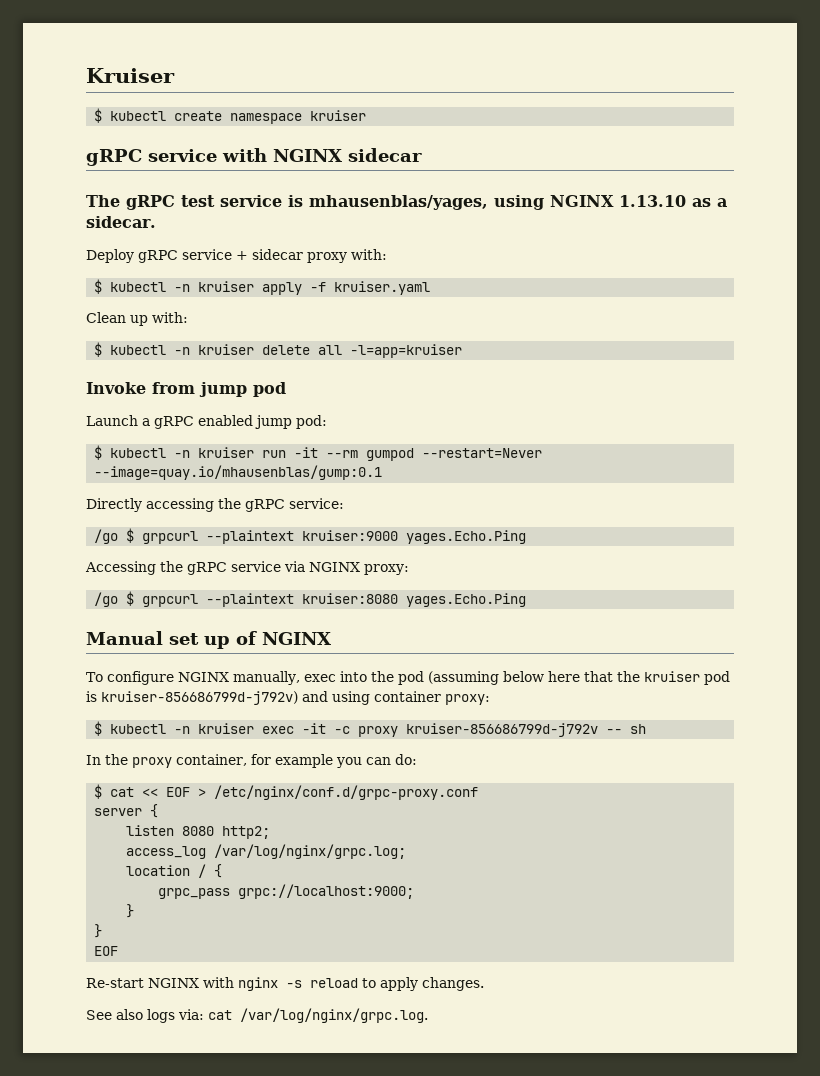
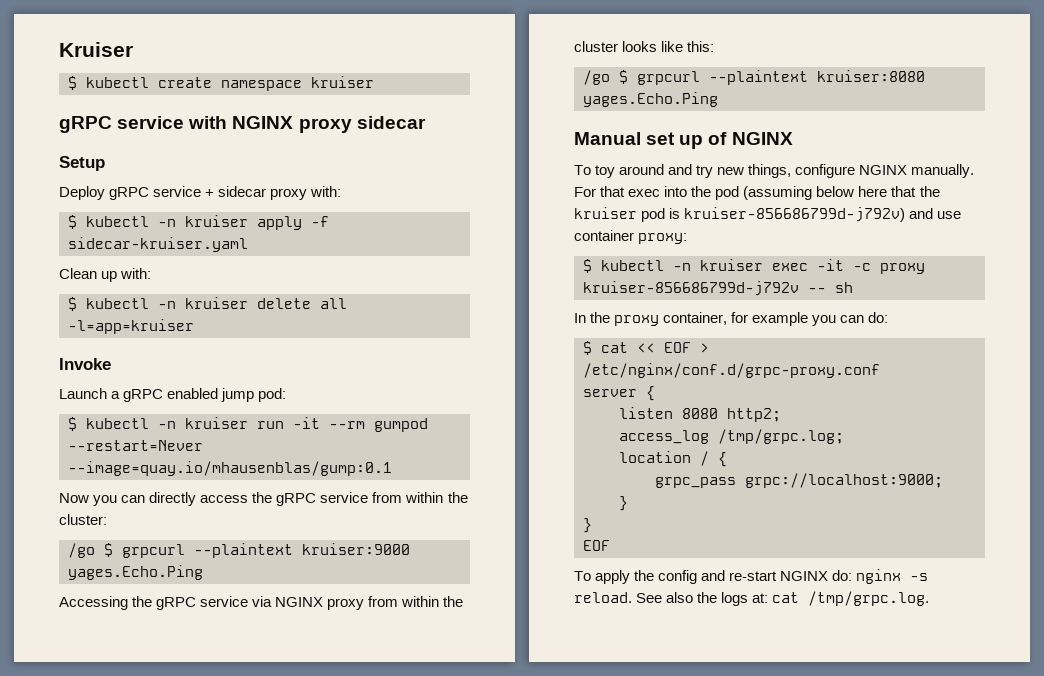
(342, 155) none -> [298,118,352,133] proxy
[86,195,727,210] [86,216,156,228] The gRPC test service is mhausenblas/yages, using NGINX 1.13.10 as a sidecar. -> [59,156,105,171] Setup
[334,281,431,295] kruiser.yaml -> [68,237,248,252] sidecar-kruiser.yaml
[152,382,286,397] from jump pod -> (111, 364) none
[86,498,344,512] Directly accessing the gRPC service: -> [59,492,468,506] [59,514,107,525] Now you can directly access the gRPC service from within the cluster:
[364,564,409,575] proxy: -> [327,596,464,610] [574,41,715,52] proxy from within the cluster looks like this:
[106,671,300,685] configure NGINX manually, -> [595,164,975,178] [574,186,626,197] toy around and try new things, configure NGINX manually. For that
[332,691,370,705] using -> [937,211,962,219] use
[214,844,407,859] /var/log/nginx/grpc.log; -> [718,429,844,444] /tmp/grpc.log;
[86,977,484,991] [86,1008,428,1023] Re-start NGINX with nginx -s reload to apply changes. // See also logs via: cat /var/log/nginx/grpc.log. -> [574,569,929,584] [574,591,930,606] To apply the config and re-start NGINX do: nginx -s reload. See also the logs at: cat /tmp/grpc.log.

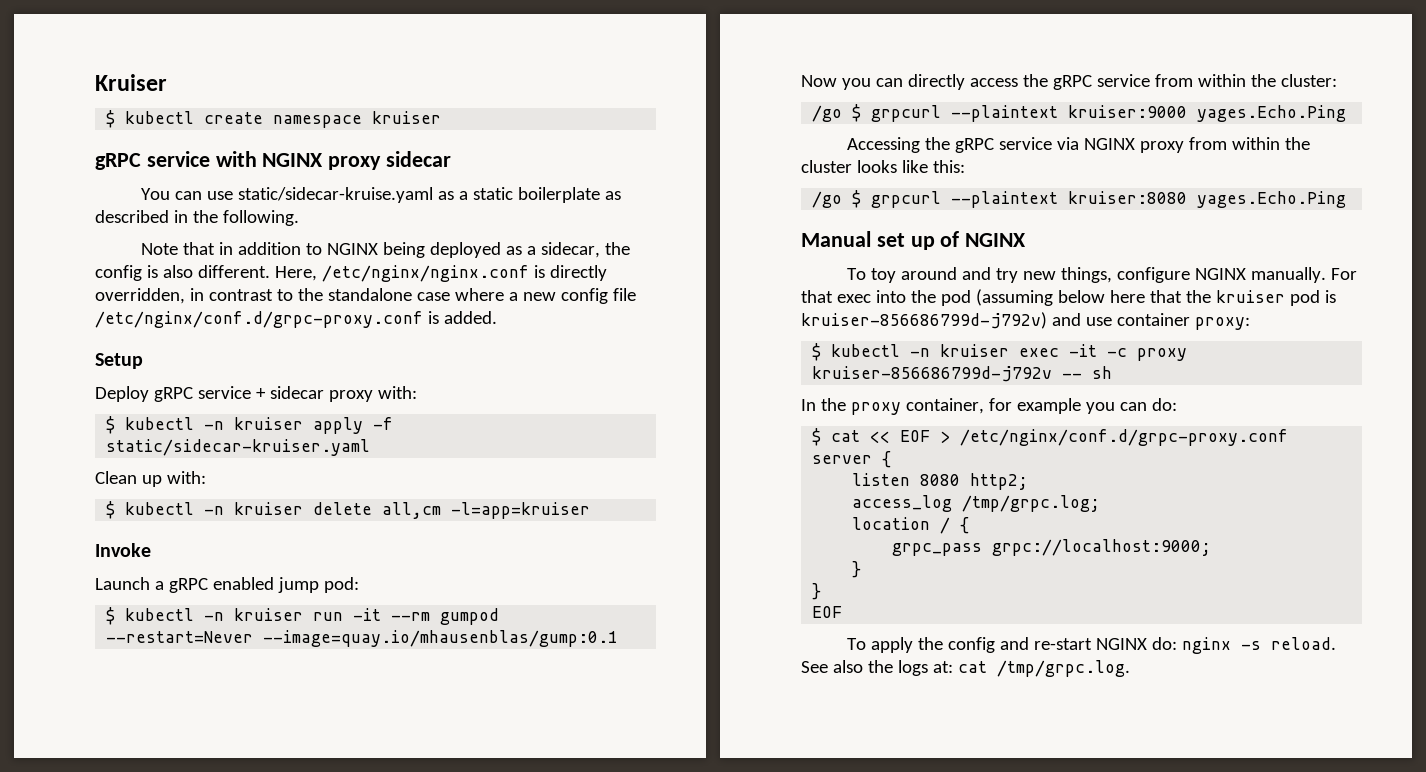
(426, 122) none -> [140,187,621,203] [95,210,299,226] [140,242,630,258] [95,265,607,282] [95,288,636,304] [95,311,497,328] // You can use static/sidecar-kruise.yaml as a static boilerplate as described in the following. // Note that in addition to NGINX being deployed as a sidecar, the config is also different. Here, /etc/nginx/nginx.conf is directly overridden, in contrast to the standalone case where a new config file /etc/nginx/conf.d/grpc-proxy.conf is added.
[68,237,248,252] sidecar-kruiser.yaml -> [106,439,371,456] static/sidecar-kruiser.yaml
[320,298,347,309] all -> [382,502,442,519] all,cm

